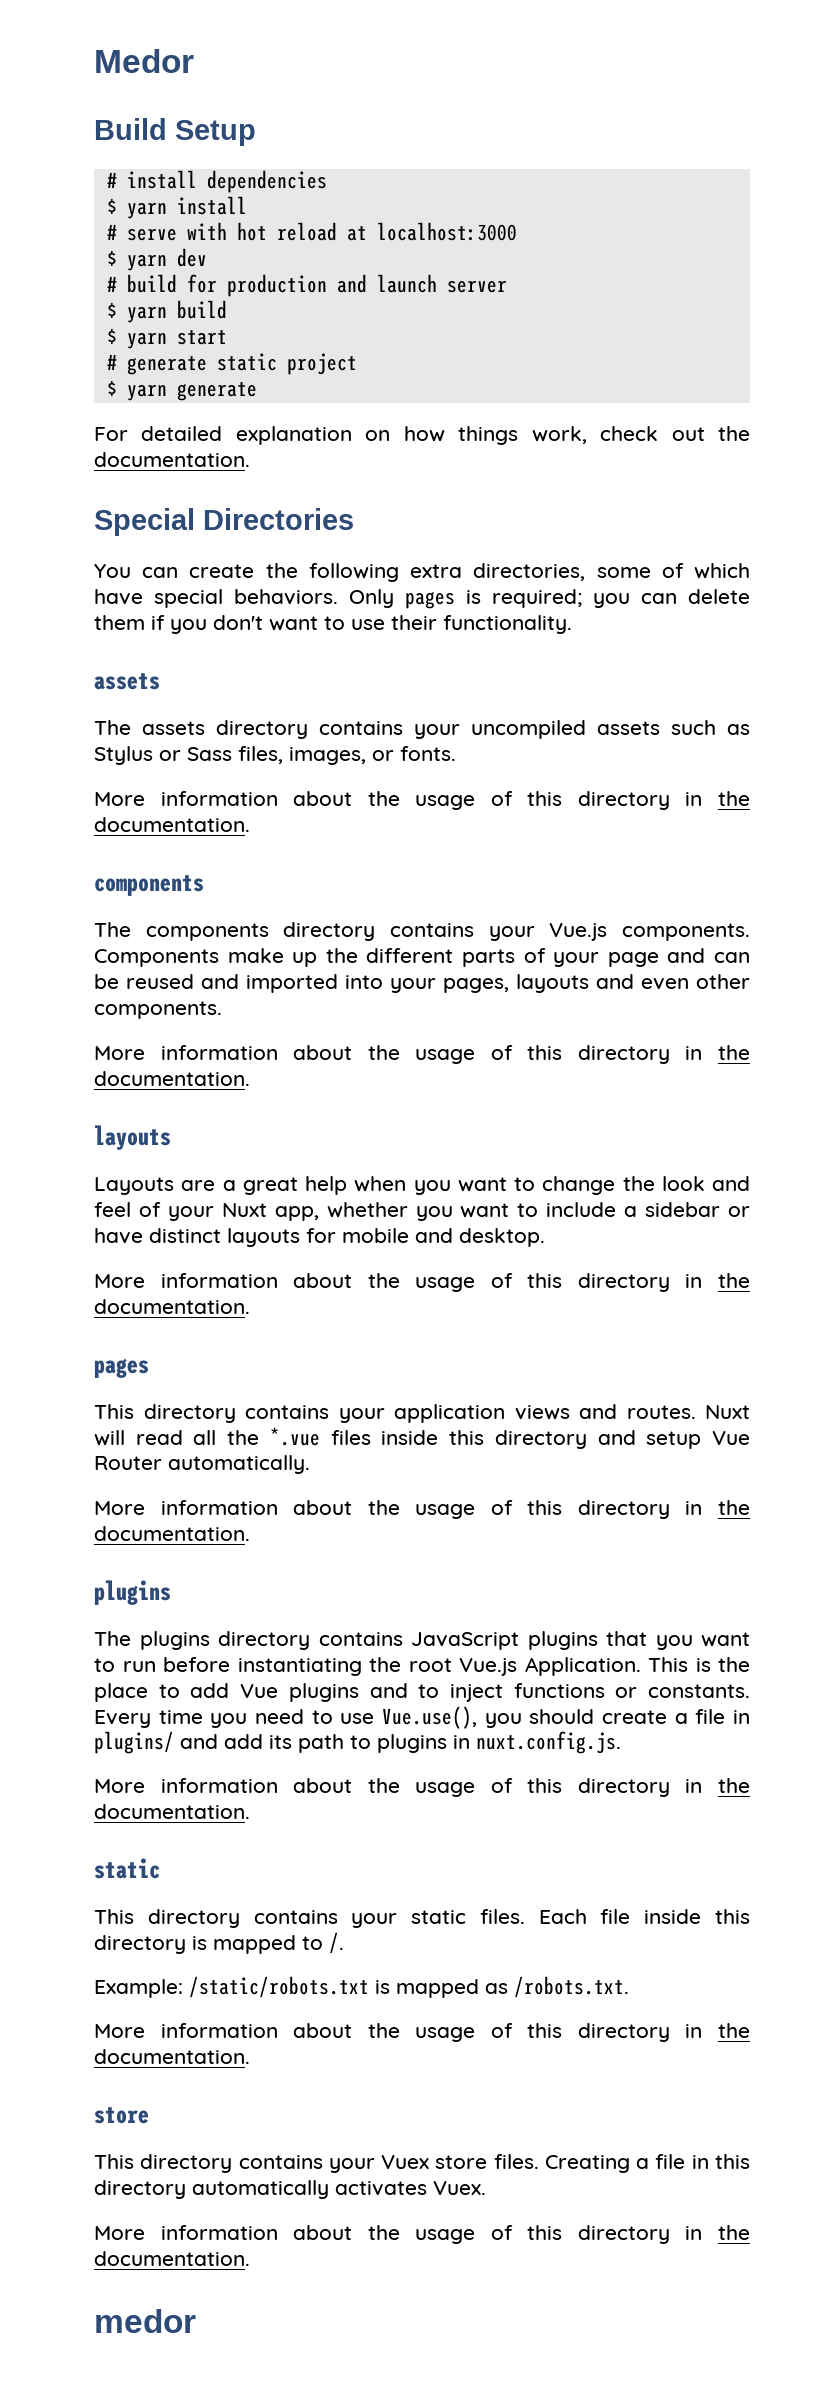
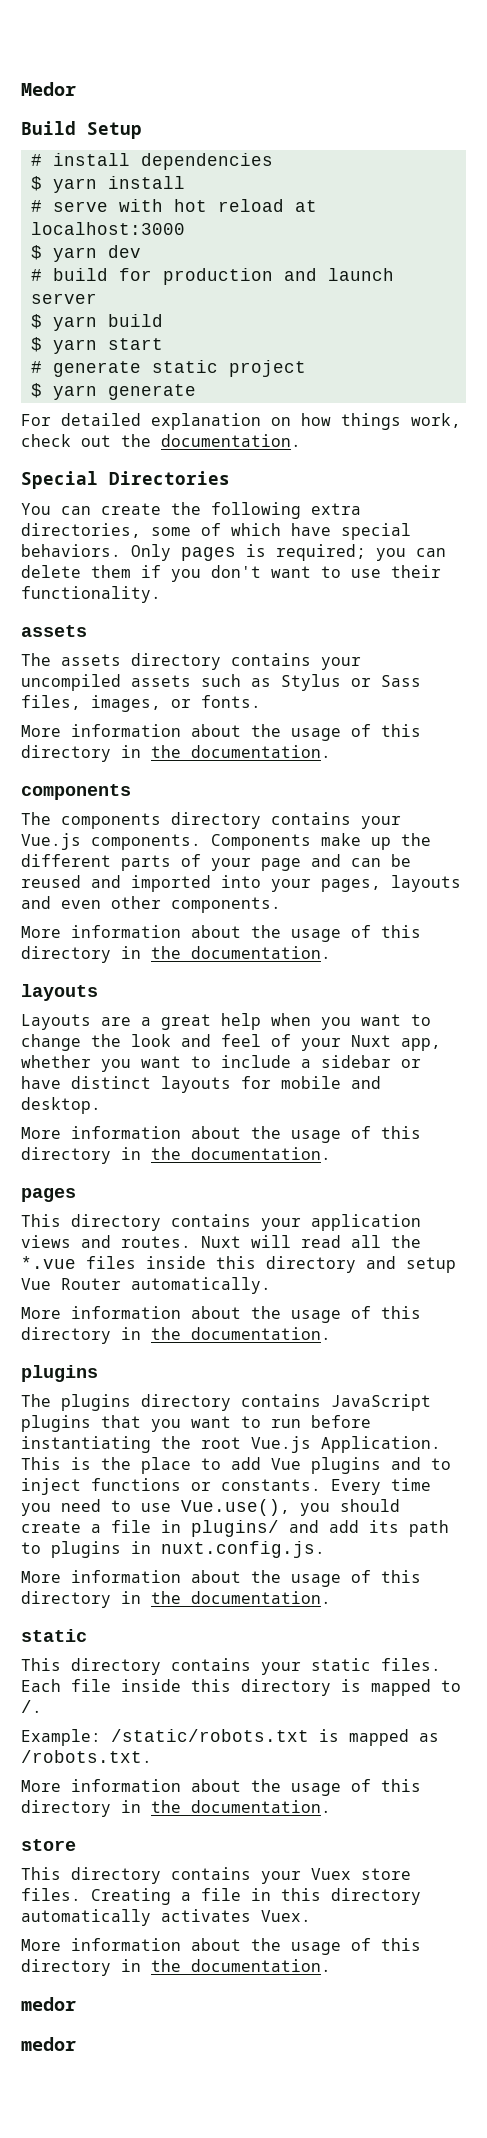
(196, 2321) none -> [21,2037,76,2051] // medor

